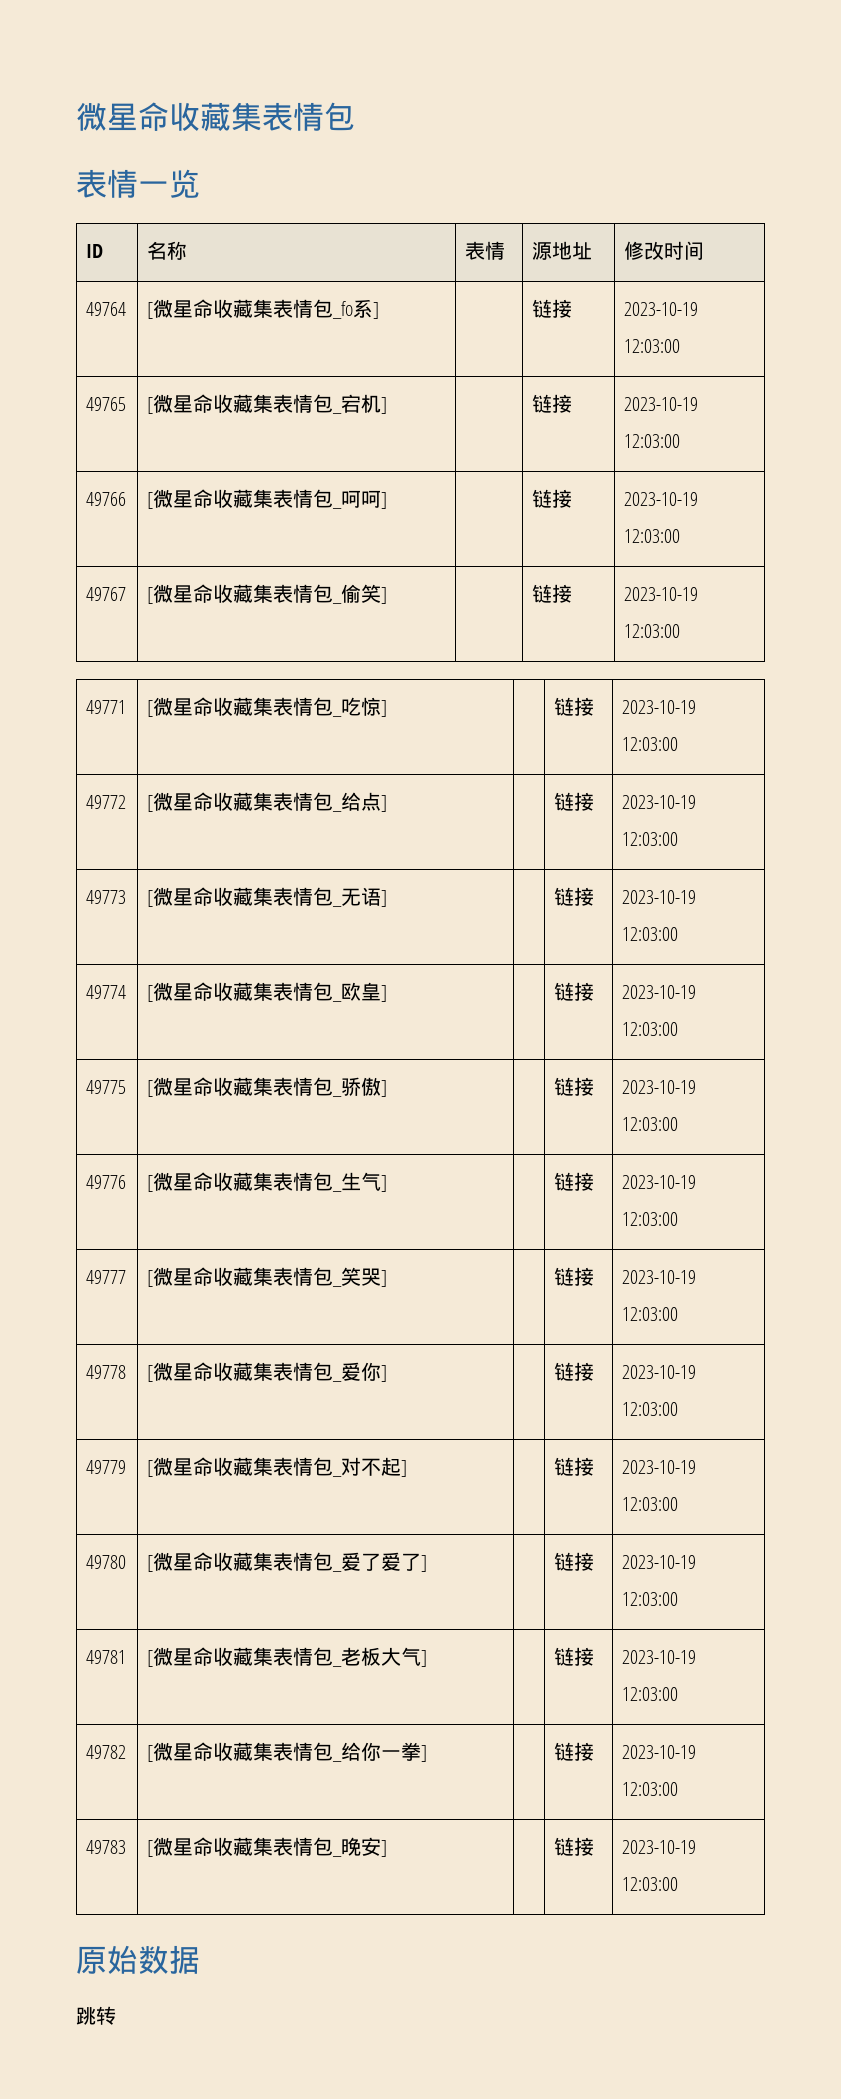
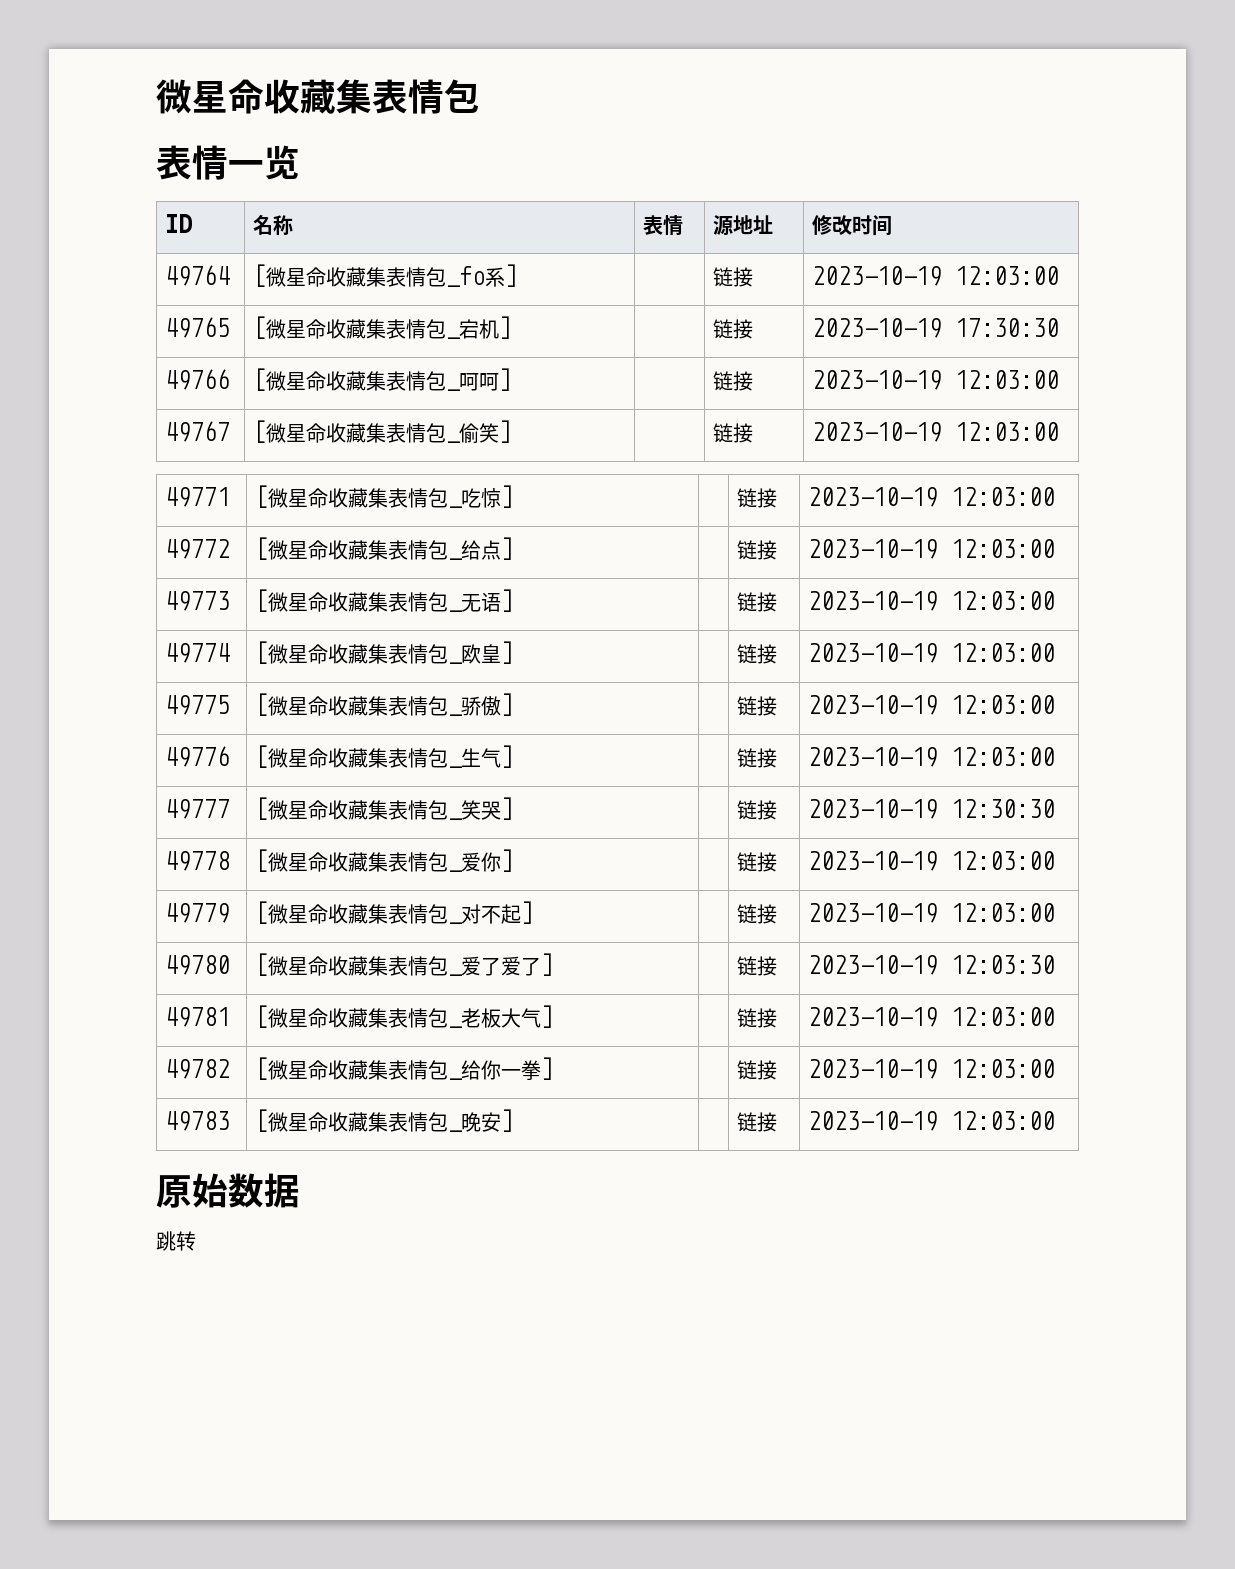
[624,434,681,448] 12:03:00 -> [955,318,1060,337] 17:30:30
[622,1307,679,1321] 12:03:00 -> [951,799,1056,818] 12:30:30
[622,1592,679,1606] 12:03:00 -> [951,955,1056,974] 12:03:30

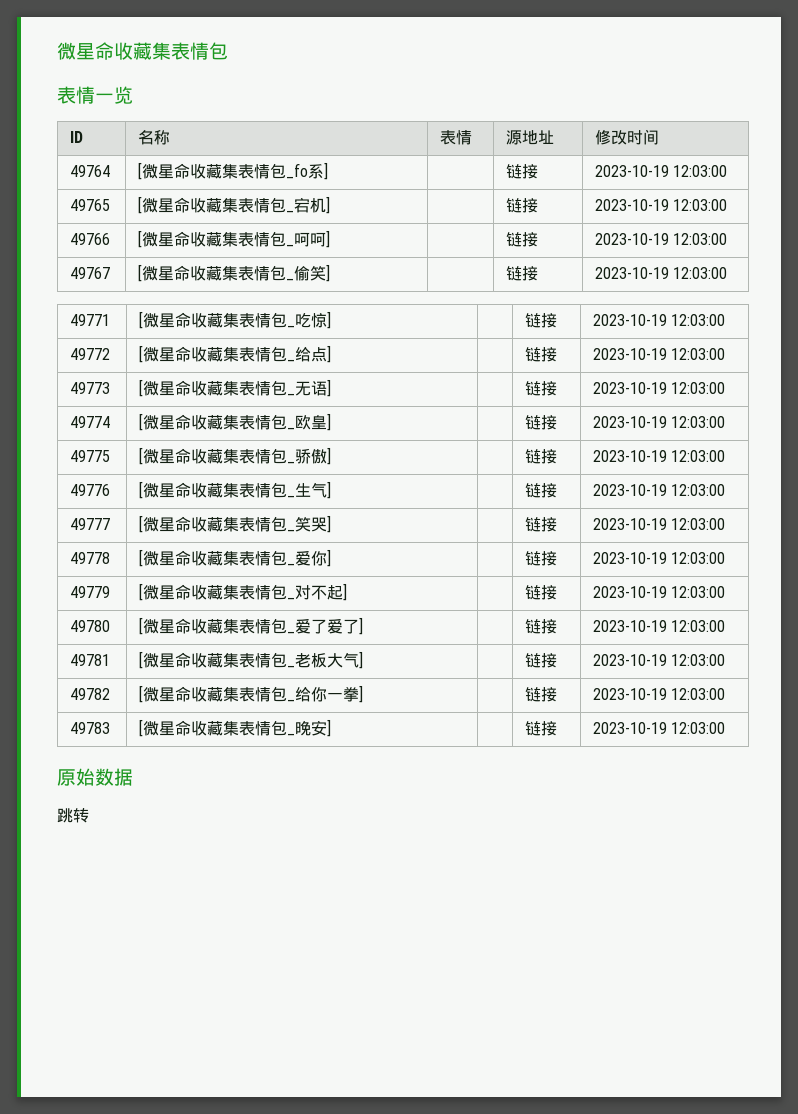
[955,318,1060,337] 17:30:30 -> [673,199,728,211] 12:03:00
[951,799,1056,818] 12:30:30 -> [671,518,726,530] 12:03:00
[951,955,1056,974] 12:03:30 -> [671,620,726,632] 12:03:00

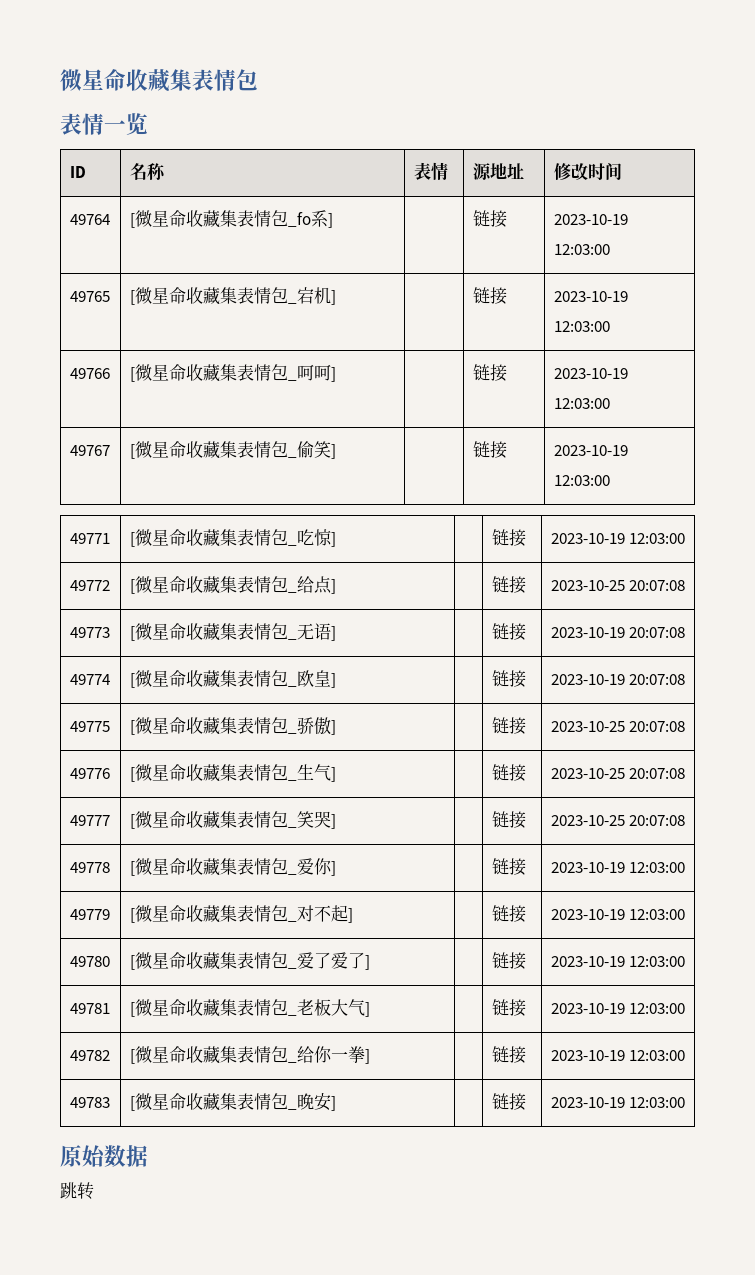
[592,348,726,360] 2023-10-19 12:03:00 -> [550,580,686,591] 2023-10-25 20:07:08
[671,382,726,394] 12:03:00 -> [629,627,686,638] 20:07:08
[671,416,726,428] 12:03:00 -> [629,674,686,685] 20:07:08
[592,450,726,462] 2023-10-19 12:03:00 -> [550,721,686,732] 2023-10-25 20:07:08
[592,484,726,496] 2023-10-19 12:03:00 -> [550,768,686,779] 2023-10-25 20:07:08
[592,518,726,530] 2023-10-19 12:03:00 -> [550,815,686,826] 2023-10-25 20:07:08

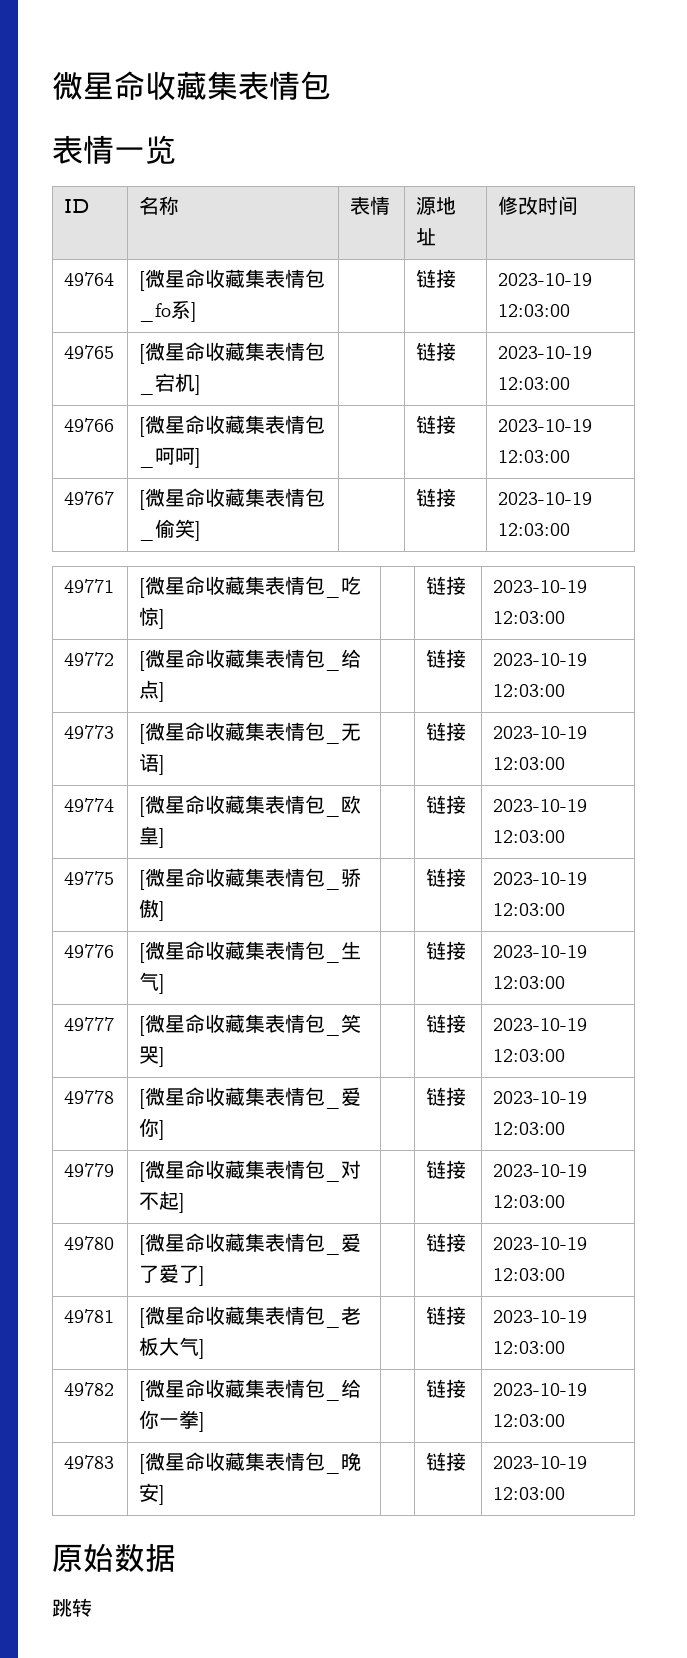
[550,580,686,591] 2023-10-25 20:07:08 -> [493,653,588,666] [493,684,566,697] 2023-10-19 12:03:00
[629,627,686,638] 20:07:08 -> [493,757,566,770] 12:03:00
[629,674,686,685] 20:07:08 -> [493,830,566,843] 12:03:00
[550,721,686,732] 2023-10-25 20:07:08 -> [493,872,588,885] [493,903,566,916] 2023-10-19 12:03:00
[550,768,686,779] 2023-10-25 20:07:08 -> [493,945,588,958] [493,976,566,989] 2023-10-19 12:03:00
[550,815,686,826] 2023-10-25 20:07:08 -> [493,1018,588,1031] [493,1049,566,1062] 2023-10-19 12:03:00

